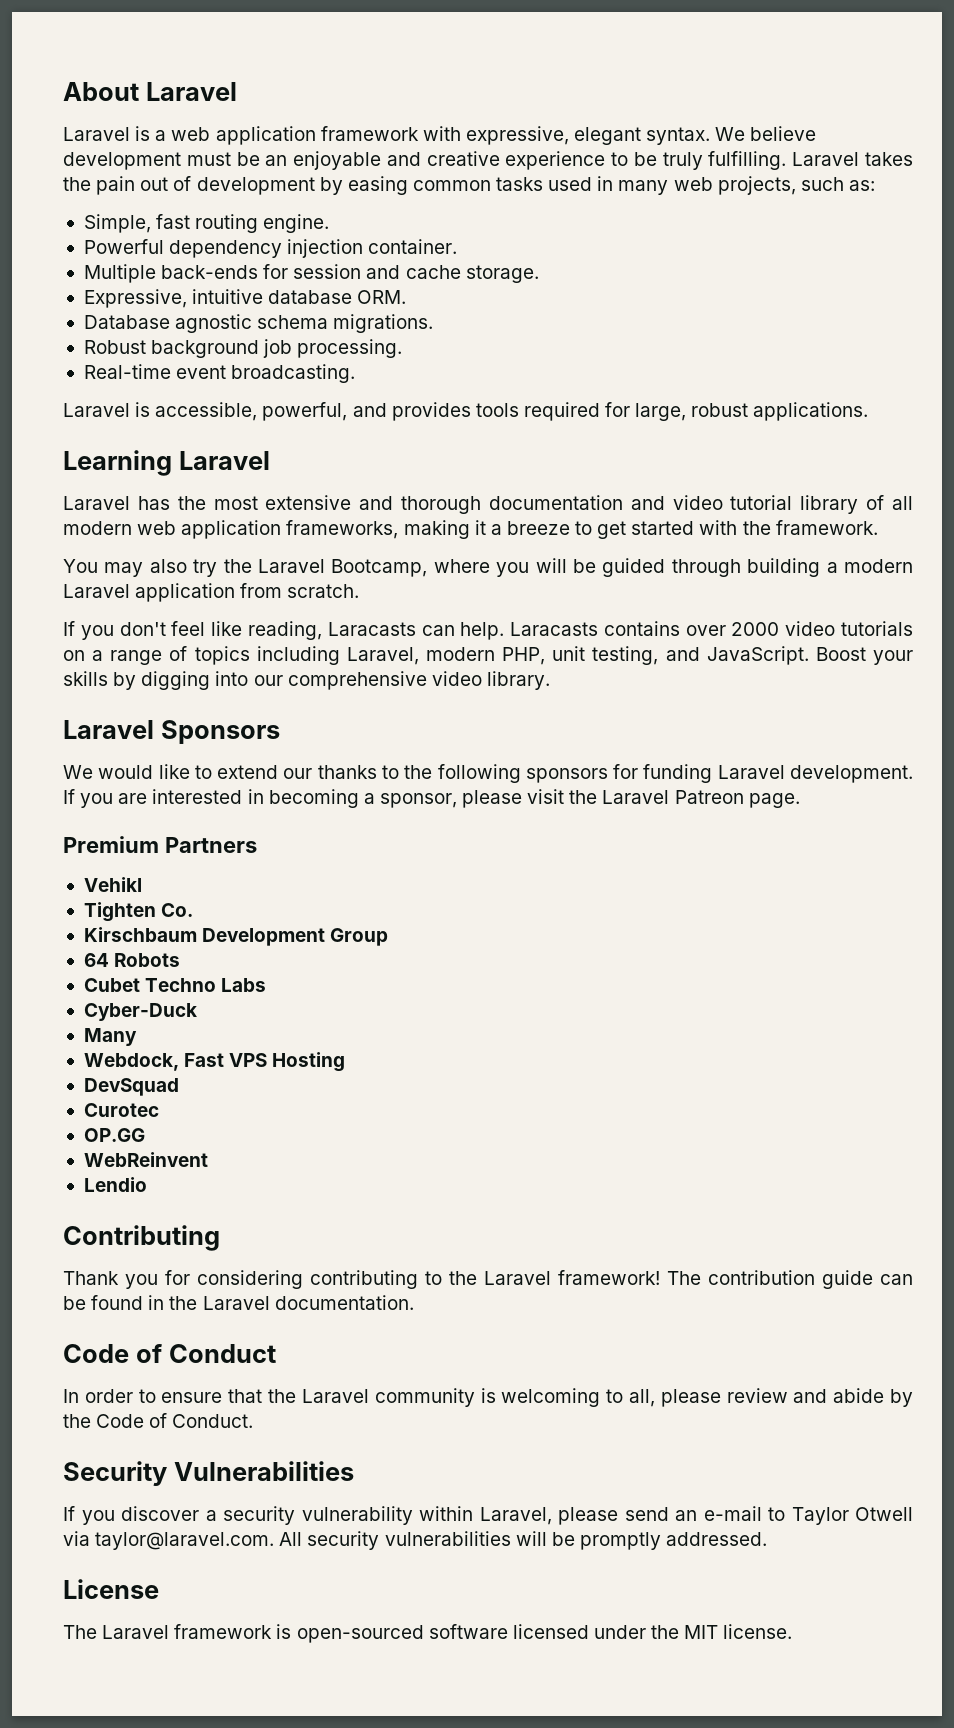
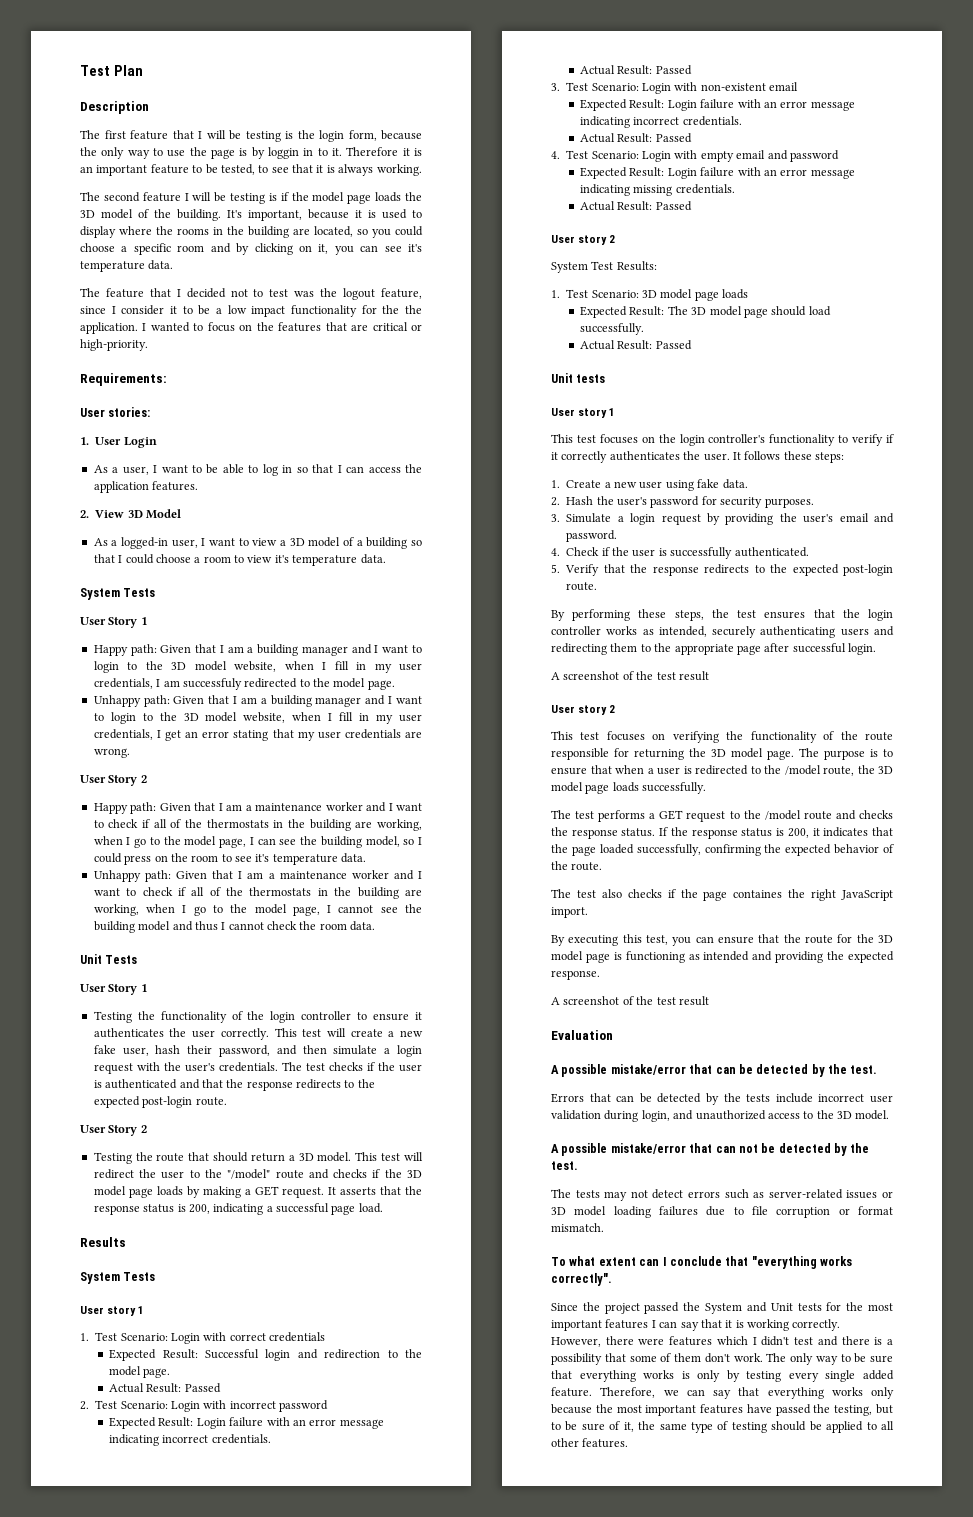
[63,82,237,101] [63,126,817,145] [63,151,913,170] [63,176,875,195] [83,214,330,233] [83,239,458,258] [83,264,539,283] [83,289,407,308] [83,314,434,333] [83,339,403,358] [83,364,356,383] [63,402,869,421] [63,450,270,476] [63,495,913,514] [63,520,878,539] [63,558,913,577] [63,583,360,602] [63,621,914,640] [63,646,913,665] [63,671,550,690] [63,720,280,744] [63,764,914,783] [63,789,800,808] [63,836,257,853] [83,877,142,892] [83,902,194,922] [83,927,389,946] [83,953,181,967] [83,978,267,992] [83,1003,197,1021] [83,1028,137,1046] [83,1052,346,1072] [83,1078,179,1096] [83,1103,159,1117] [83,1128,145,1142] [83,1152,208,1167] [83,1177,147,1192] [63,1225,220,1251] [63,1270,913,1289] [63,1295,414,1310] [63,1344,276,1363] [63,1388,913,1407] [63,1413,254,1428] [63,1461,354,1486] [63,1506,913,1525] [63,1531,768,1550] [63,1579,159,1599] [63,1624,793,1643] About Laravel // Laravel is a web application framework with expressive, elegant syntax. We believe development must be an enjoyable and creative experience to be truly fulfilling. Laravel takes the pain out of development by easing common tasks used in many web projects, such as: // Simple, fast routing engine. // Powerful dependency injection container. // Multiple back-ends for session and cache storage. // Expressive, intuitive database ORM. // Database agnostic schema migrations. // Robust background job processing. // Real-time event broadcasting. // Laravel is accessible, powerful, and provides tools required for large, robust applications. // Learning Laravel // Laravel has the most extensive and thorough documentation and video tutorial library of all modern web application frameworks, making it a breeze to get started with the framework. // You may also try the Laravel Bootcamp, where you will be guided through building a modern Laravel application from scratch. // If you don't feel like reading, Laracasts can help. Laracasts contains over 2000 video tutorials on a range of topics including Laravel, modern PHP, unit testing, and JavaScript. Boost your skills by digging into our comprehensive video library. // Laravel Sponsors // We would like to extend our thanks to the following sponsors for funding Laravel development. If you are interested in becoming a sponsor, please visit the Laravel Patreon page. // Premium Partners // Vehikl // Tighten Co. // Kirschbaum Development Group // 64 Robots // Cubet Techno Labs // Cyber-Duck // Many // Webdock, Fast VPS Hosting // DevSquad // Curotec // OP.GG // WebReinvent // Lendio // Contributing // Thank you for considering contributing to the Laravel framework! The contribution guide can be found in the Laravel documentation. // Code of Conduct // In order to ensure that the Laravel community is welcoming to all, please review and abide by the Code of Conduct. // Security Vulnerabilities // If you discover a security vulnerability within Laravel, please send an e-mail to Taylor Otwell via taylor@laravel.com. All security vulnerabilities will be promptly addressed. // License // The Laravel framework is open-sourced software licensed under the MIT license. -> [80,65,143,76] [80,101,149,114] [80,130,422,142] [80,147,422,159] [80,164,422,176] [80,192,422,204] [80,209,422,221] [80,226,423,238] [80,243,422,255] [80,260,174,272] [80,288,422,300] [80,305,423,317] [80,322,422,334] [80,339,148,351] [80,373,167,386] [80,407,151,417] [80,437,157,448] [93,464,422,476] [93,481,199,493] [80,509,182,519] [93,537,422,549] [93,554,386,566] [80,588,156,600] [80,617,147,628] [93,644,422,656] [93,661,422,673] [93,678,395,690] [93,695,422,707] [93,712,422,724] [93,729,422,741] [93,748,130,758] [80,775,147,786] [93,802,422,814] [93,819,422,831] [93,836,422,848] [93,853,367,865] [93,870,422,882] [93,887,422,899] [93,904,422,916] [93,921,376,933] [80,954,138,964] [80,984,147,995] [93,1011,422,1023] [93,1028,424,1040] [93,1045,422,1057] [93,1062,422,1074] [93,1079,375,1091] [93,1096,227,1108] [80,1125,147,1136] [93,1152,423,1164] [93,1169,422,1179] [93,1186,422,1198] [93,1203,383,1215] [80,1237,126,1247] [80,1272,156,1284] [80,1306,145,1316] [80,1332,326,1344] [109,1349,422,1361] [109,1366,171,1378] [109,1383,221,1393] [80,1400,329,1412] [109,1417,384,1429] [109,1434,271,1446] [580,65,692,75] [551,82,799,94] [580,99,855,111] [580,116,742,128] [580,133,692,143] [551,150,839,162] [580,167,855,179] [580,184,735,196] [580,201,692,211] [551,235,616,245] [551,261,657,273] [551,289,749,301] [580,306,831,318] [580,323,645,335] [580,340,692,350] [551,373,606,383] [551,408,616,418] [551,434,894,446] [551,451,844,463] [551,479,748,491] [551,496,814,508] [551,513,894,525] [566,530,618,542] [551,547,809,559] [551,564,893,576] [566,582,598,591] [551,609,893,621] [551,626,894,638] [551,643,876,655] [551,671,709,681] [551,705,616,715] [551,731,893,743] [551,748,893,760] [551,765,893,776] [551,782,707,794] [551,810,893,822] [551,827,893,839] [551,844,894,856] [551,861,603,871] [551,889,893,901] [551,907,588,918] [551,934,893,946] [551,951,894,963] [551,970,600,980] [551,996,709,1006] [551,1030,613,1040] [551,1064,878,1077] [551,1093,893,1105] [551,1110,890,1122] [551,1143,870,1156] [551,1161,578,1170] [551,1189,893,1201] [551,1206,893,1218] [551,1223,604,1232] [551,1256,852,1269] [551,1273,612,1286] [551,1302,893,1314] [551,1319,841,1331] [551,1336,893,1347] [551,1353,893,1365] [551,1370,894,1382] [551,1387,894,1399] [551,1404,893,1416] [551,1421,894,1433] [551,1438,629,1448] Test Plan // Description // The first feature that I will be testing is the login form, because the only way to use the page is by loggin in to it. Therefore it is an important feature to be tested, to see that it is always working. // The second feature I will be testing is if the model page loads the 3D model of the building. It's important, because it is used to display where the rooms in the building are located, so you could choose a specific room and by clicking on it, you can see it's temperature data. // The feature that I decided not to test was the logout feature, since I consider it to be a low impact functionality for the the application. I wanted to focus on the features that are critical or high-priority. // Requirements: // User stories: // 1. User Login // As a user, I want to be able to log in so that I can access the application features. // 2. View 3D Model // As a logged-in user, I want to view a 3D model of a building so that I could choose a room to view it's temperature data. // System Tests // User Story 1 // Happy path: Given that I am a building manager and I want to login to the 3D model website, when I fill in my user credentials, I am successfuly redirected to the model page. // Unhappy path: Given that I am a building manager and I want to login to the 3D model website, when I fill in my user credentials, I get an error stating that my user credentials are wrong. // User Story 2 // Happy path: Given that I am a maintenance worker and I want to check if all of the thermostats in the building are working, when I go to the model page, I can see the building model, so I could press on the room to see it's temperature data. // Unhappy path: Given that I am a maintenance worker and I want to check if all of the thermostats in the building are working, when I go to the model page, I cannot see the building model and thus I cannot check the room data. // Unit Tests // User Story 1 // Testing the functionality of the login controller to ensure it authenticates the user correctly. This test will create a new fake user, hash their password, and then simulate a login request with the user's credentials. The test checks if the user is authenticated and that the response redirects to the expected post-login route. // User Story 2 // Testing the route that should return a 3D model. This test will redirect the user to the "/model" route and checks if the 3D model page loads by making a GET request. It asserts that the response status is 200, indicating a successful page load. // Results // System Tests // User story 1 // 1. Test Scenario: Login with correct credentials // Expected Result: Successful login and redirection to the model page. // Actual Result: Passed // 2. Test Scenario: Login with incorrect password // Expected Result: Login failure with an error message indicating incorrect credentials. // Actual Result: Passed // 3. Test Scenario: Login with non-existent email // Expected Result: Login failure with an error message indicating incorrect credentials. // Actual Result: Passed // 4. Test Scenario: Login with empty email and password // Expected Result: Login failure with an error message indicating missing credentials. // Actual Result: Passed // User story 2 // System Test Results: // 1. Test Scenario: 3D model page loads // Expected Result: The 3D model page should load successfully. // Actual Result: Passed // Unit tests // User story 1 // This test focuses on the login controller's functionality to verify if it correctly authenticates the user. It follows these steps: // 1. Create a new user using fake data. // 2. Hash the user's password for security purposes. // 3. Simulate a login request by providing the user's email and password. // 4. Check if the user is successfully authenticated. // 5. Verify that the response redirects to the expected post-login route. // By performing these steps, the test ensures that the login controller works as intended, securely authenticating users and redirecting them to the appropriate page after successful login. // A screenshot of the test result // User story 2 // This test focuses on verifying the functionality of the route responsible for returning the 3D model page. The purpose is to ensure that when a user is redirected to the /model route, the 3D model page loads successfully. // The test performs a GET request to the /model route and checks the response status. If the response status is 200, it indicates that the page loaded successfully, confirming the expected behavior of the route. // The test also checks if the page containes the right JavaScript import. // By executing this test, you can ensure that the route for the 3D model page is functioning as intended and providing the expected response. // A screenshot of the test result // Evaluation // A possible mistake/error that can be detected by the test. // Errors that can be detected by the tests include incorrect user validation during login, and unauthorized access to the 3D model. // A possible mistake/error that can not be detected by the test. // The tests may not detect errors such as server-related issues or 3D model loading failures due to file corruption or format mismatch. // To what extent can I conclude that "everything works correctly". // Since the project passed the System and Unit tests for the most important features I can say that it is working correctly. However, there were features which I didn't test and there is a possibility that some of them don't work. The only way to be sure that everything works is only by testing every single added feature. Therefore, we can say that everything works only because the most important features have passed the testing, but to be sure of it, the same type of testing should be applied to all other features.

